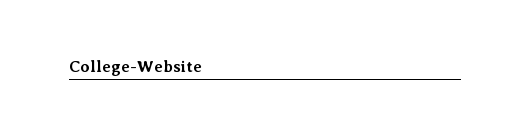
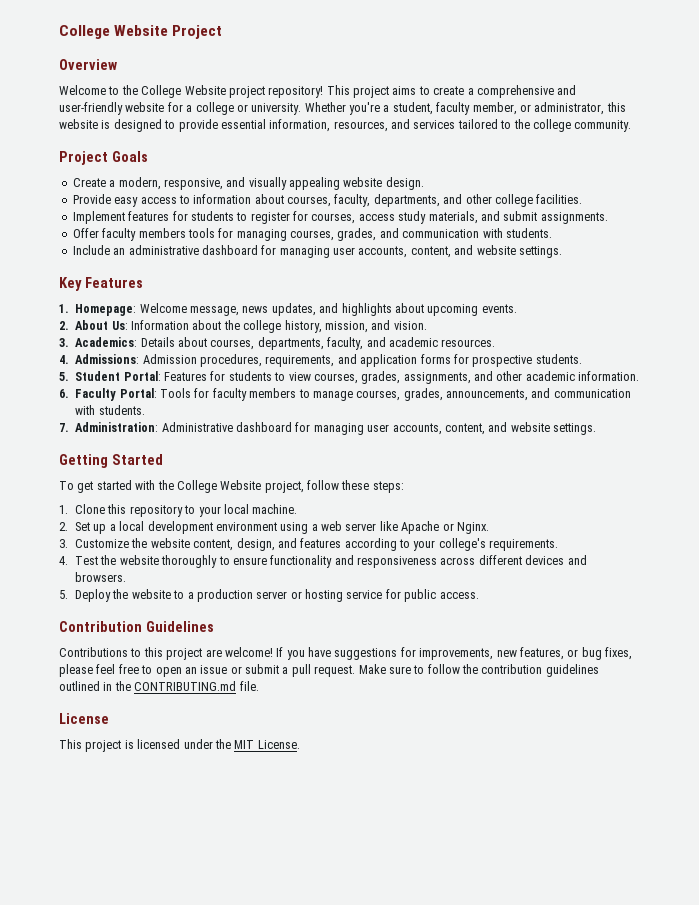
[69,60,202,76] College-Website -> [59,25,223,39] [59,59,117,70] [59,85,577,98] [59,102,626,115] [59,119,632,132] [59,151,148,165] [72,177,424,190] [72,194,583,207] [72,211,608,224] [72,228,552,241] [72,245,562,258] [59,277,143,291] [59,303,517,316] [59,320,427,333] [59,337,496,350] [59,354,582,367] [59,371,640,384] [59,388,631,401] [75,405,145,415] [59,422,596,435] [59,454,163,468] [59,480,404,493] [59,504,298,517] [59,521,489,534] [59,538,559,551] [59,555,587,568] [75,572,127,582] [59,589,479,602] [59,621,214,632] [59,647,632,660] [59,664,599,677] [59,681,259,691] [59,713,109,724] [59,739,300,752] College Website Project // Overview // Welcome to the College Website project repository! This project aims to create a comprehensive and user-friendly website for a college or university. Whether you're a student, faculty member, or administrator, this website is designed to provide essential information, resources, and services tailored to the college community. // Project Goals // Create a modern, responsive, and visually appealing website design. // Provide easy access to information about courses, faculty, departments, and other college facilities. // Implement features for students to register for courses, access study materials, and submit assignments. // Offer faculty members tools for managing courses, grades, and communication with students. // Include an administrative dashboard for managing user accounts, content, and website settings. // Key Features // 1. Homepage: Welcome message, news updates, and highlights about upcoming events. // 2. About Us: Information about the college history, mission, and vision. // 3. Academics: Details about courses, departments, faculty, and academic resources. // 4. Admissions: Admission procedures, requirements, and application forms for prospective students. // 5. Student Portal: Features for students to view courses, grades, assignments, and other academic information. // 6. Faculty Portal: Tools for faculty members to manage courses, grades, announcements, and communication with students. // 7. Administration: Administrative dashboard for managing user accounts, content, and website settings. // Getting Started // To get started with the College Website project, follow these steps: // 1. Clone this repository to your local machine. // 2. Set up a local development environment using a web server like Apache or Nginx. // 3. Customize the website content, design, and features according to your college's requirements. // 4. Test the website thoroughly to ensure functionality and responsiveness across different devices and browsers. // 5. Deploy the website to a production server or hosting service for public access. // Contribution Guidelines // Contributions to this project are welcome! If you have suggestions for improvements, new features, or bug fixes, please feel free to open an issue or submit a pull request. Make sure to follow the contribution guidelines outlined in the CONTRIBUTING.md file. // License // This project is licensed under the MIT License.

